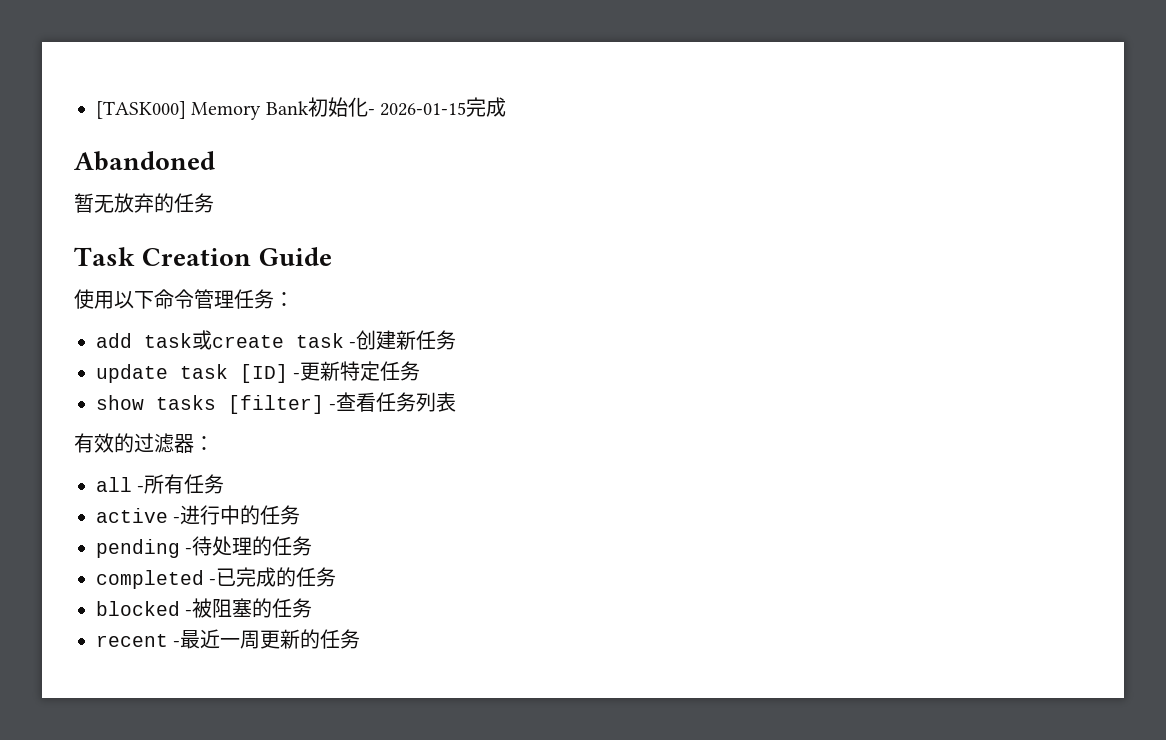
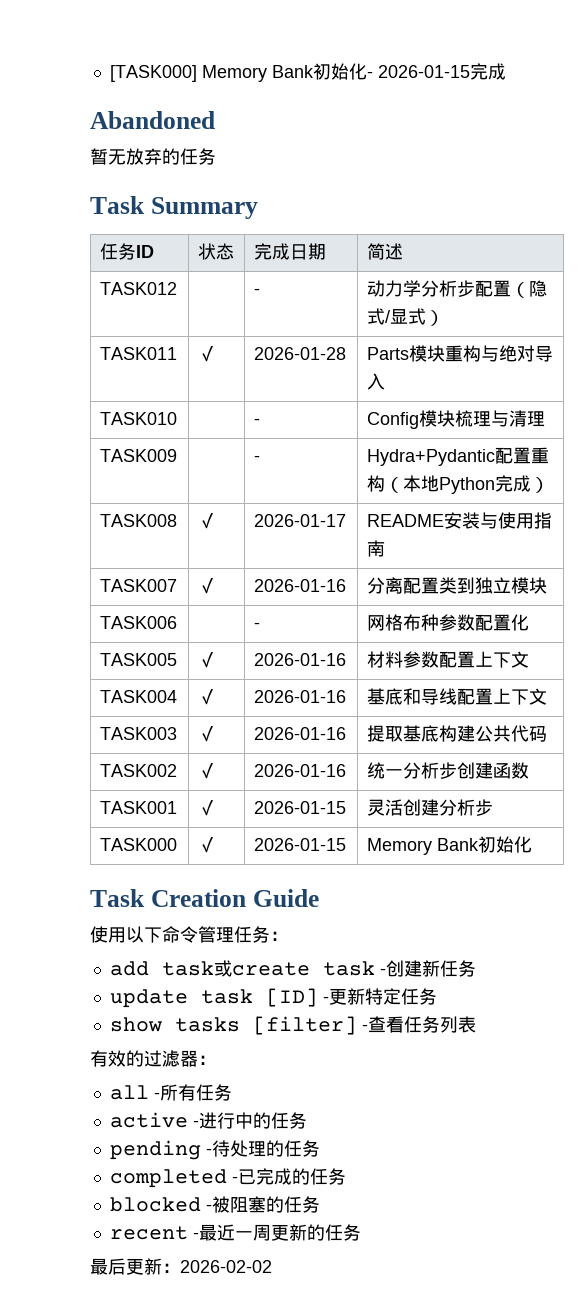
(214, 203) none -> [90,196,258,219] [100,243,155,260] [198,243,235,260] [254,243,327,260] [367,243,404,260] [100,282,178,295] [254,288,261,295] [367,280,548,298] [367,308,445,326] [100,347,178,360] [198,345,217,362] [254,347,347,360] [367,345,554,362] [367,373,386,390] [100,412,178,425] [254,418,261,425] [367,410,546,429] [100,449,178,462] [254,455,261,462] [367,447,550,466] [367,475,550,494] [100,514,178,527] [198,512,217,529] [254,514,347,527] [367,512,553,529] [367,540,386,557] [100,579,178,592] [198,577,217,594] [254,579,347,592] [367,577,548,594] [100,616,178,629] [254,622,261,629] [367,614,530,631] [100,653,178,666] [198,651,217,668] [254,653,347,666] [367,651,530,668] [100,690,178,703] [198,688,217,705] [254,690,347,703] [367,688,548,705] [100,727,178,740] [198,725,217,742] [254,727,347,740] [367,725,548,742] [100,764,178,777] [198,762,217,779] [254,764,347,777] [367,762,530,779] [100,801,178,814] [198,799,217,816] [254,801,347,814] [367,799,494,816] [100,838,178,851] [198,836,217,853] [254,838,347,851] [367,836,533,855] // Task Summary // 任务ID | 状态 | 完成日期 | 简述 // TASK012 | | - | 动力学分析步配置（隐式/显式） // TASK011 | ✓ | 2026-01-28 | Parts模块重构与绝对导入 // TASK010 | | - | Config模块梳理与清理 // TASK009 | | - | Hydra+Pydantic配置重构（本地Python完成） // TASK008 | ✓ | 2026-01-17 | README安装与使用指南 // TASK007 | ✓ | 2026-01-16 | 分离配置类到独立模块 // TASK006 | | - | 网格布种参数配置化 // TASK005 | ✓ | 2026-01-16 | 材料参数配置上下文 // TASK004 | ✓ | 2026-01-16 | 基底和导线配置上下文 // TASK003 | ✓ | 2026-01-16 | 提取基底构建公共代码 // TASK002 | ✓ | 2026-01-16 | 统一分析步创建函数 // TASK001 | ✓ | 2026-01-15 | 灵活创建分析步 // TASK000 | ✓ | 2026-01-15 | Memory Bank初始化
(361, 639) none -> [90,1258,272,1275] // 最后更新：2026-02-02

